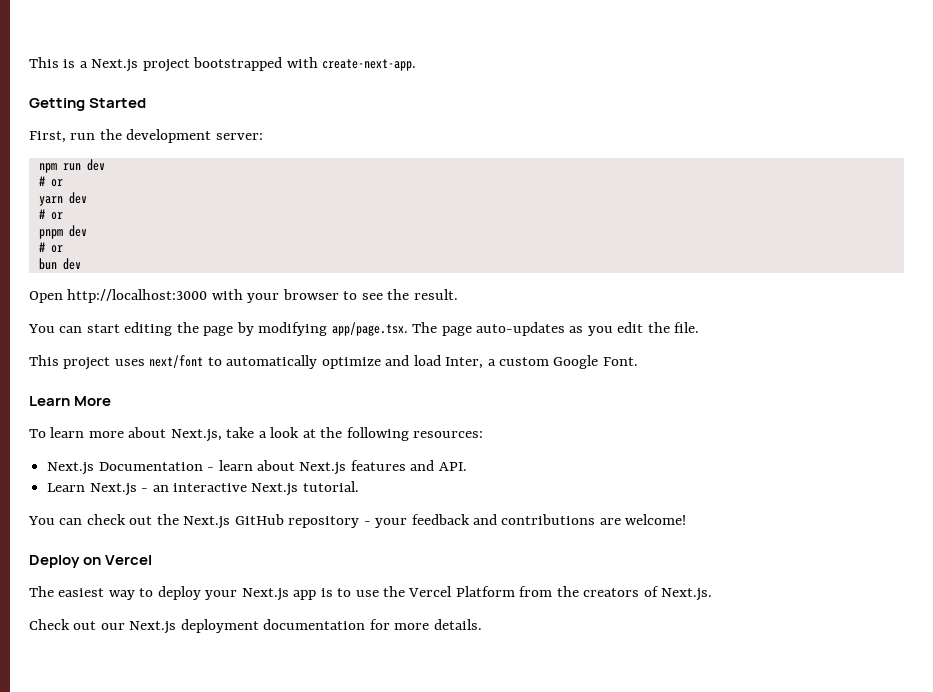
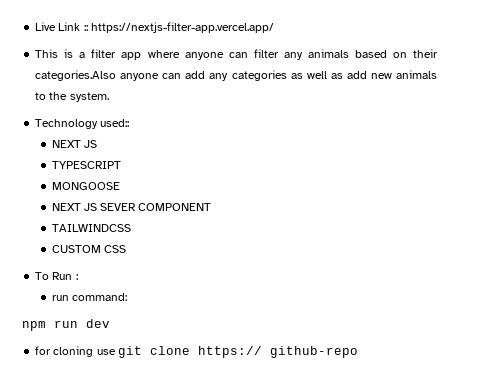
[29,57,417,72] [29,98,147,111] [29,129,263,143] [38,159,105,173] [38,176,63,187] [38,192,87,206] [38,209,63,220] [38,225,87,239] [38,242,63,253] [38,258,81,270] [29,289,458,303] [28,322,700,336] [29,355,638,370] [29,396,112,406] [29,427,484,442] [47,460,467,475] [47,481,359,496] [28,514,687,529] [29,555,153,568] [29,586,713,601] [29,619,482,634] This is a Next.js project bootstrapped with create-next-app. // Getting Started // First, run the development server: // npm run dev // # or // yarn dev // # or // pnpm dev // # or // bun dev // Open http://localhost:3000 with your browser to see the result. // You can start editing the page by modifying app/page.tsx. The page auto-updates as you edit the file. // This project uses next/font to automatically optimize and load Inter, a custom Google Font. // Learn More // To learn more about Next.js, take a look at the following resources: // Next.js Documentation - learn about Next.js features and API. // Learn Next.js - an interactive Next.js tutorial. // You can check out the Next.js GitHub repository - your feedback and contributions are welcome! // Deploy on Vercel // The easiest way to deploy your Next.js app is to use the Vercel Platform from the creators of Next.js. // Check out our Next.js deployment documentation for more details. -> [35,22,274,33] [35,49,439,60] [35,70,437,81] [35,92,109,102] [35,119,130,129] [51,140,97,148] [51,161,121,169] [51,182,120,190] [51,203,212,211] [51,224,131,232] [51,245,126,253] [35,272,78,280] [51,293,127,301] [22,319,110,331] [35,346,358,358] Live Link :: https://nextjs-filter-app.vercel.app/ // This is a filter app where anyone can filter any animals based on their categories.Also anyone can add any categories as well as add new animals to the system. // Technology used:: // NEXT JS // TYPESCRIPT // MONGOOSE // NEXT JS SEVER COMPONENT // TAILWINDCSS // CUSTOM CSS // To Run : // run command: // npm run dev // for cloning use git clone https:// github-repo

